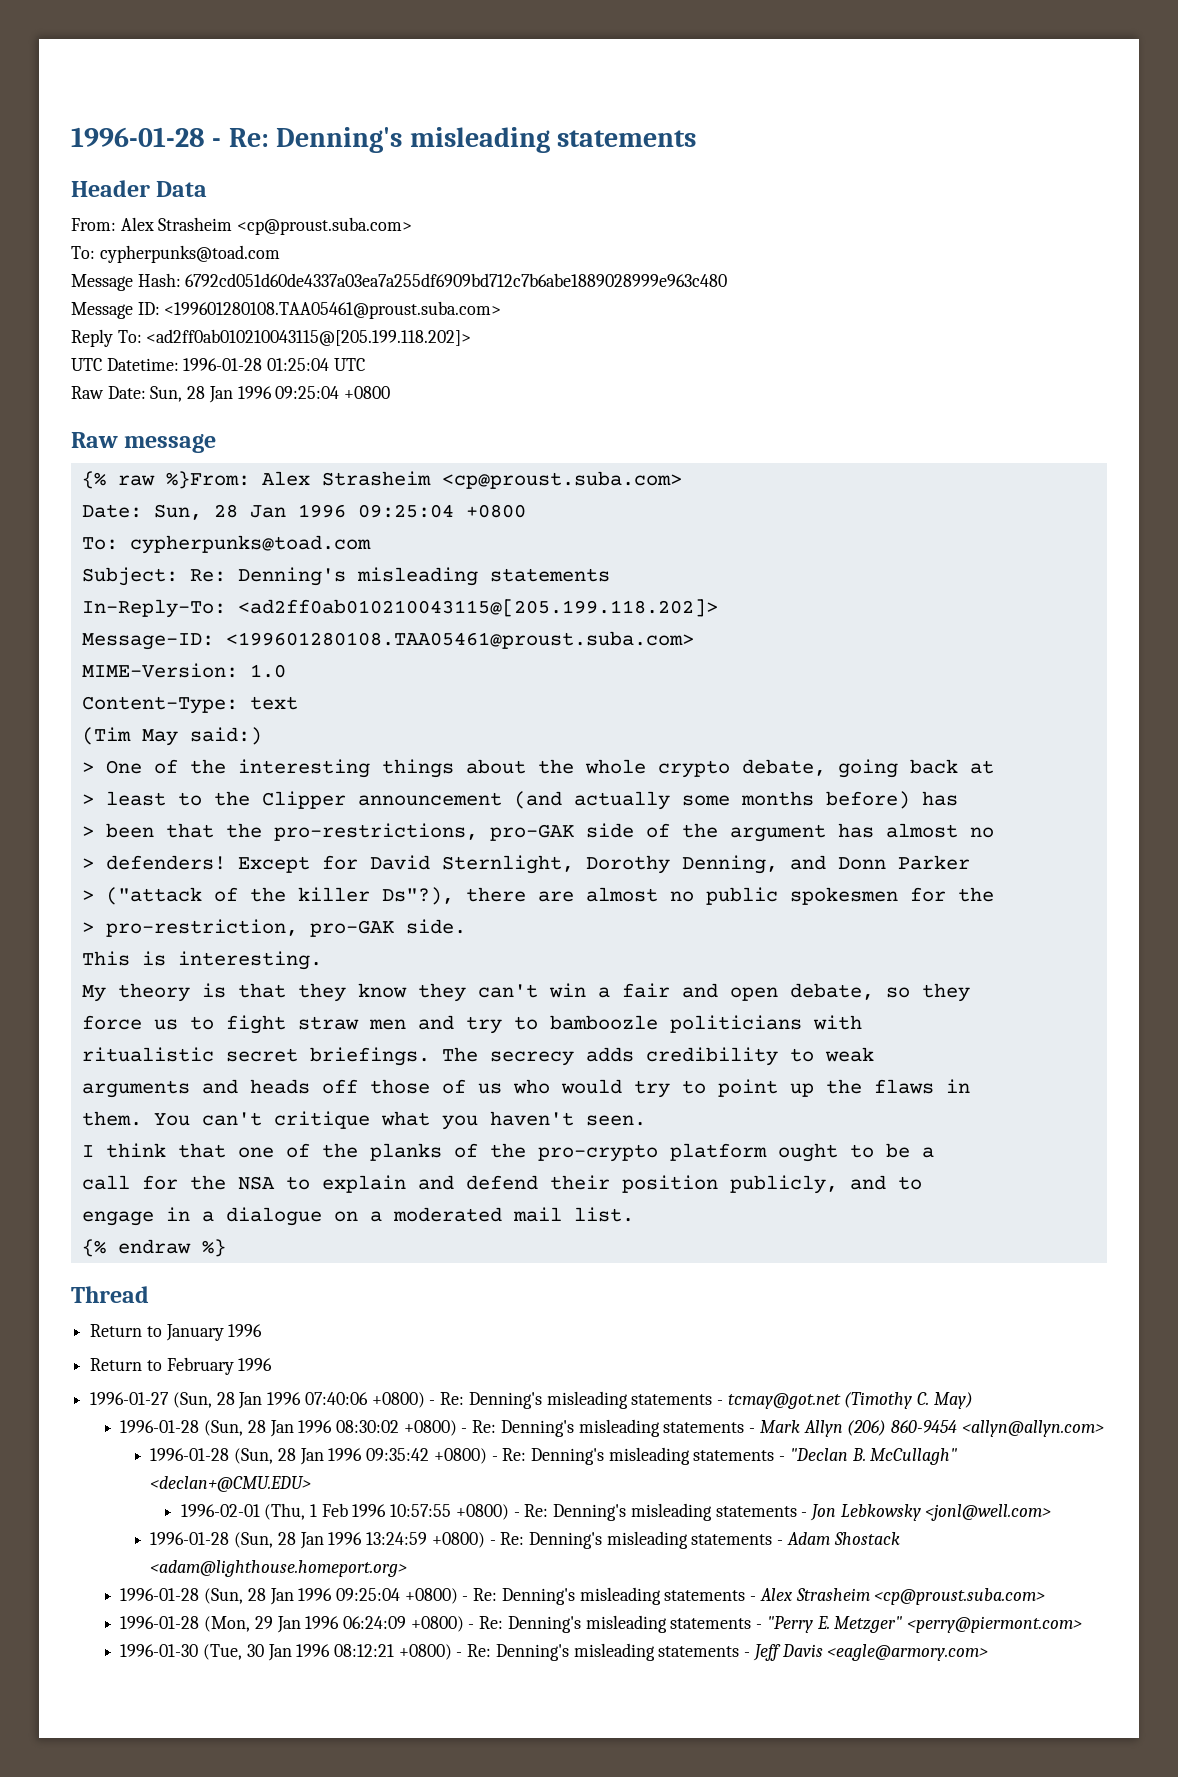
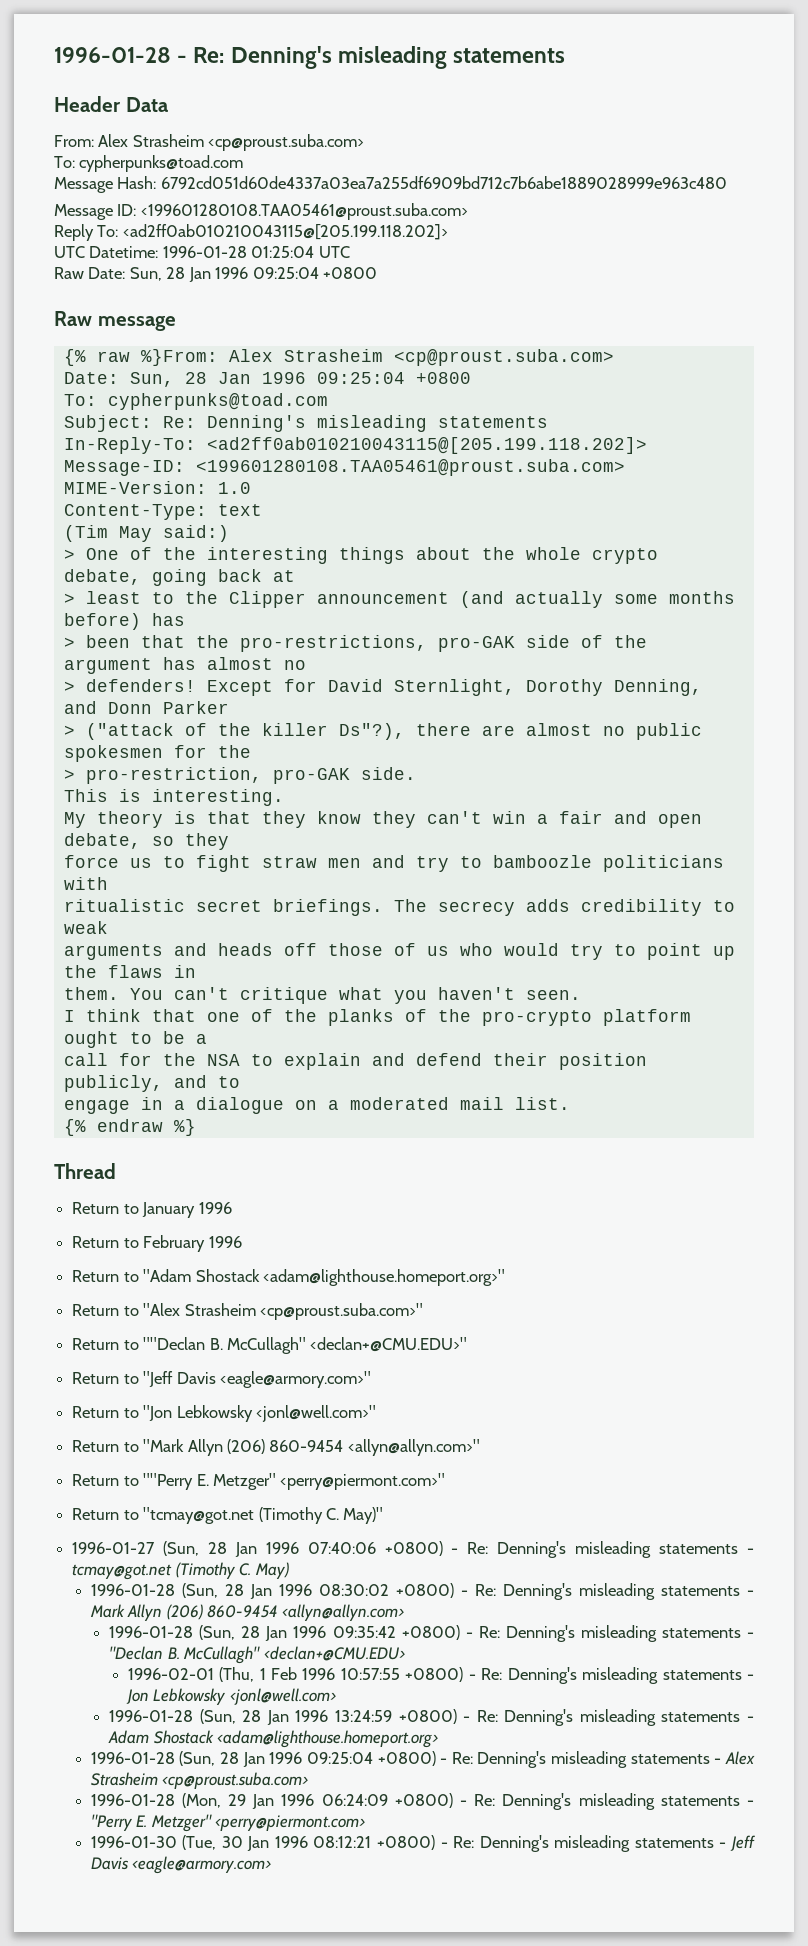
(273, 1364) none -> [72,1269,505,1286] [72,1303,423,1320] [72,1337,468,1354] [72,1371,371,1388] [72,1405,376,1422] [72,1439,480,1456] [72,1473,446,1490] [72,1507,384,1524] // Return to "Adam Shostack <adam@lighthouse.homeport.org>" // Return to "Alex Strasheim <cp@proust.suba.com>" // Return to ""Declan B. McCullagh" <declan+@CMU.EDU>" // Return to "Jeff Davis <eagle@armory.com>" // Return to "Jon Lebkowsky <jonl@well.com>" // Return to "Mark Allyn (206) 860-9454 <allyn@allyn.com>" // Return to ""Perry E. Metzger" <perry@piermont.com>" // Return to "tcmay@got.net (Timothy C. May)"

